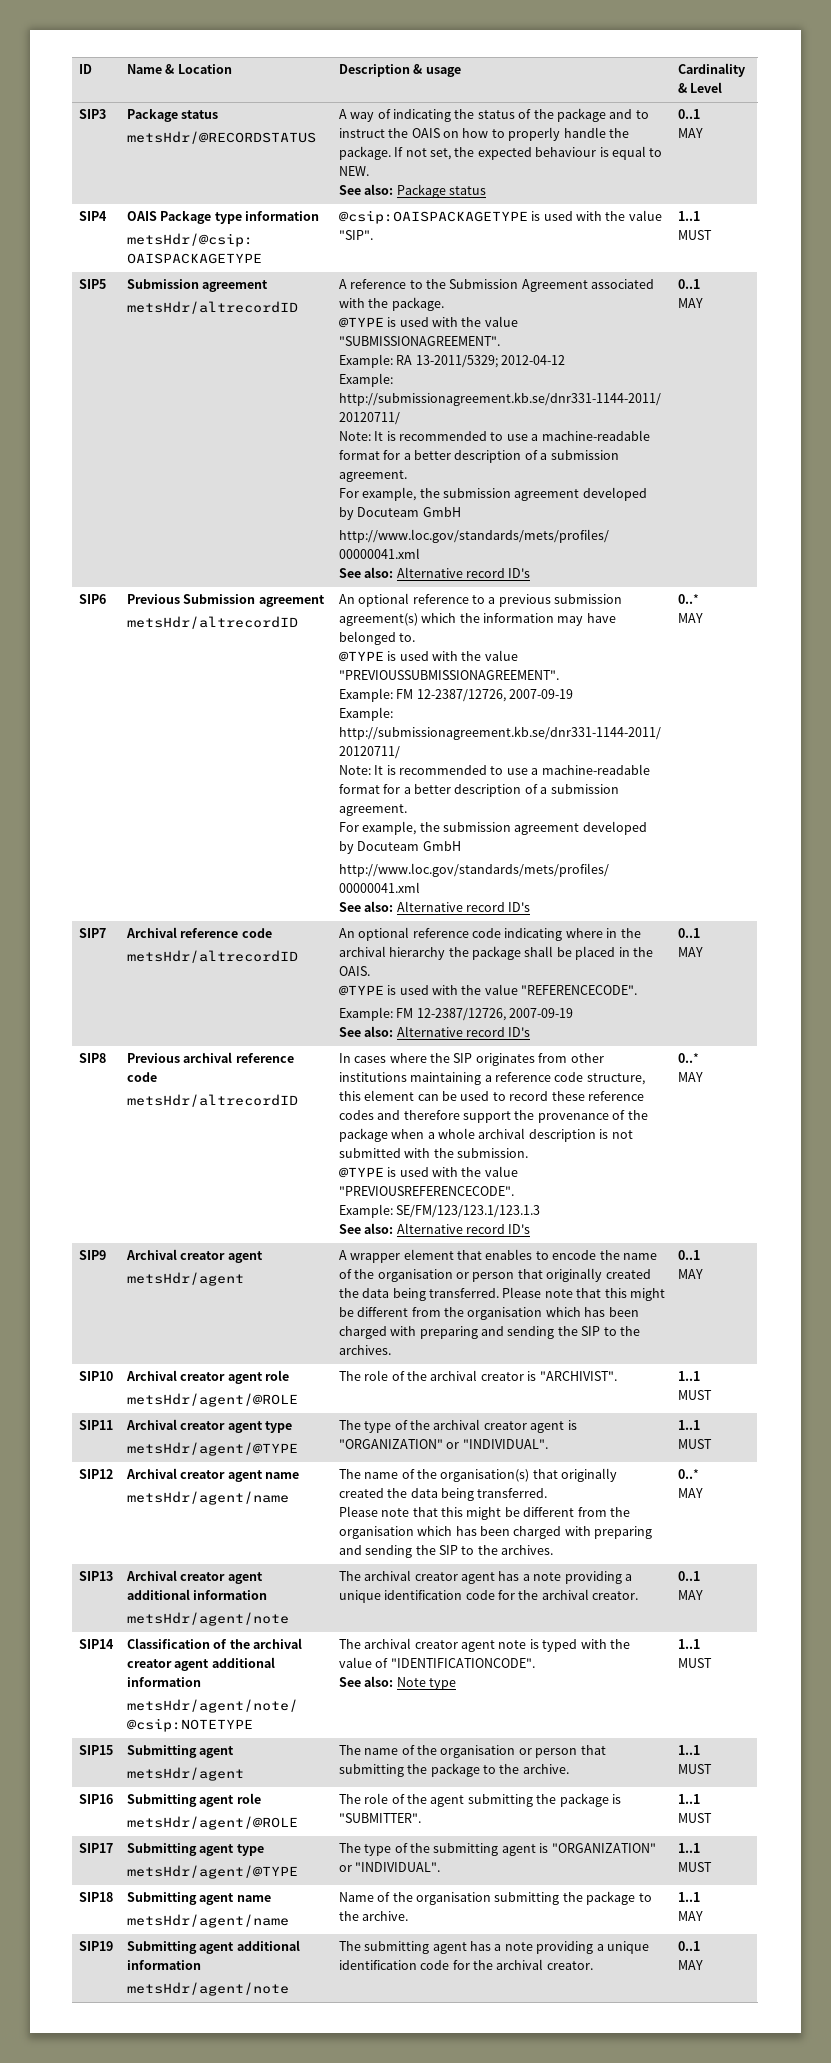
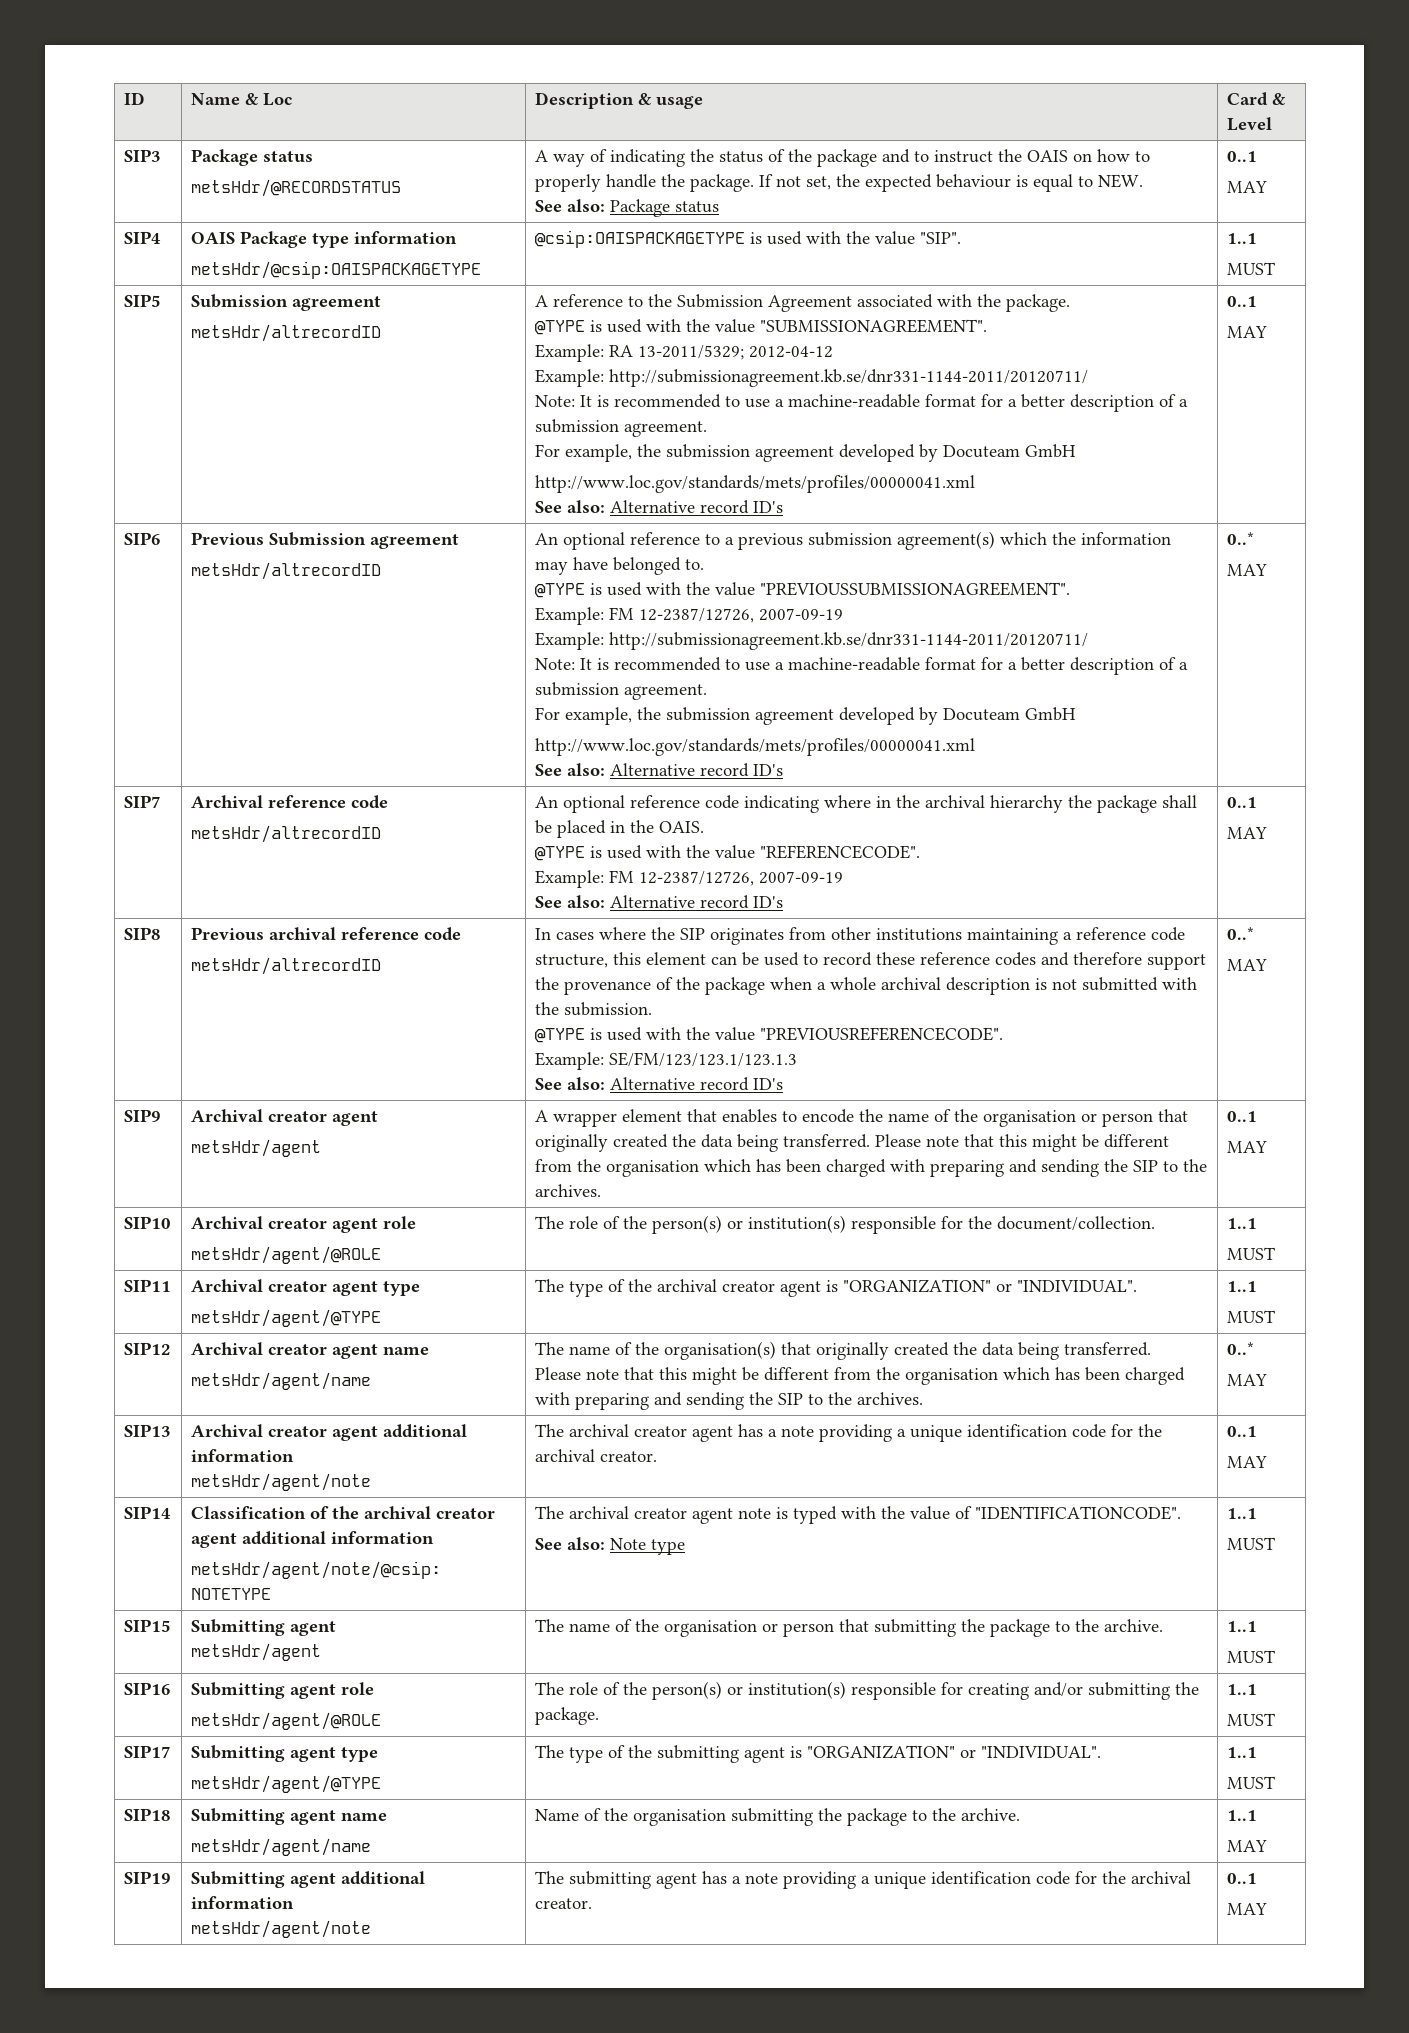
[177,64,232,74] Location -> [262,93,292,106] Loc
[677,63,745,77] Cardinality -> [1226,92,1268,106] Card
[430,1370,617,1381] archival creator is "ARCHIVIST". -> [651,1215,1155,1234] person(s) or institution(s) responsible for the document/collection.
[430,1793,621,1807] [338,1813,421,1823] agent submitting the package is "SUBMITTER". -> [651,1681,1199,1700] [534,1707,599,1725] person(s) or institution(s) responsible for creating and/or submitting the package.

